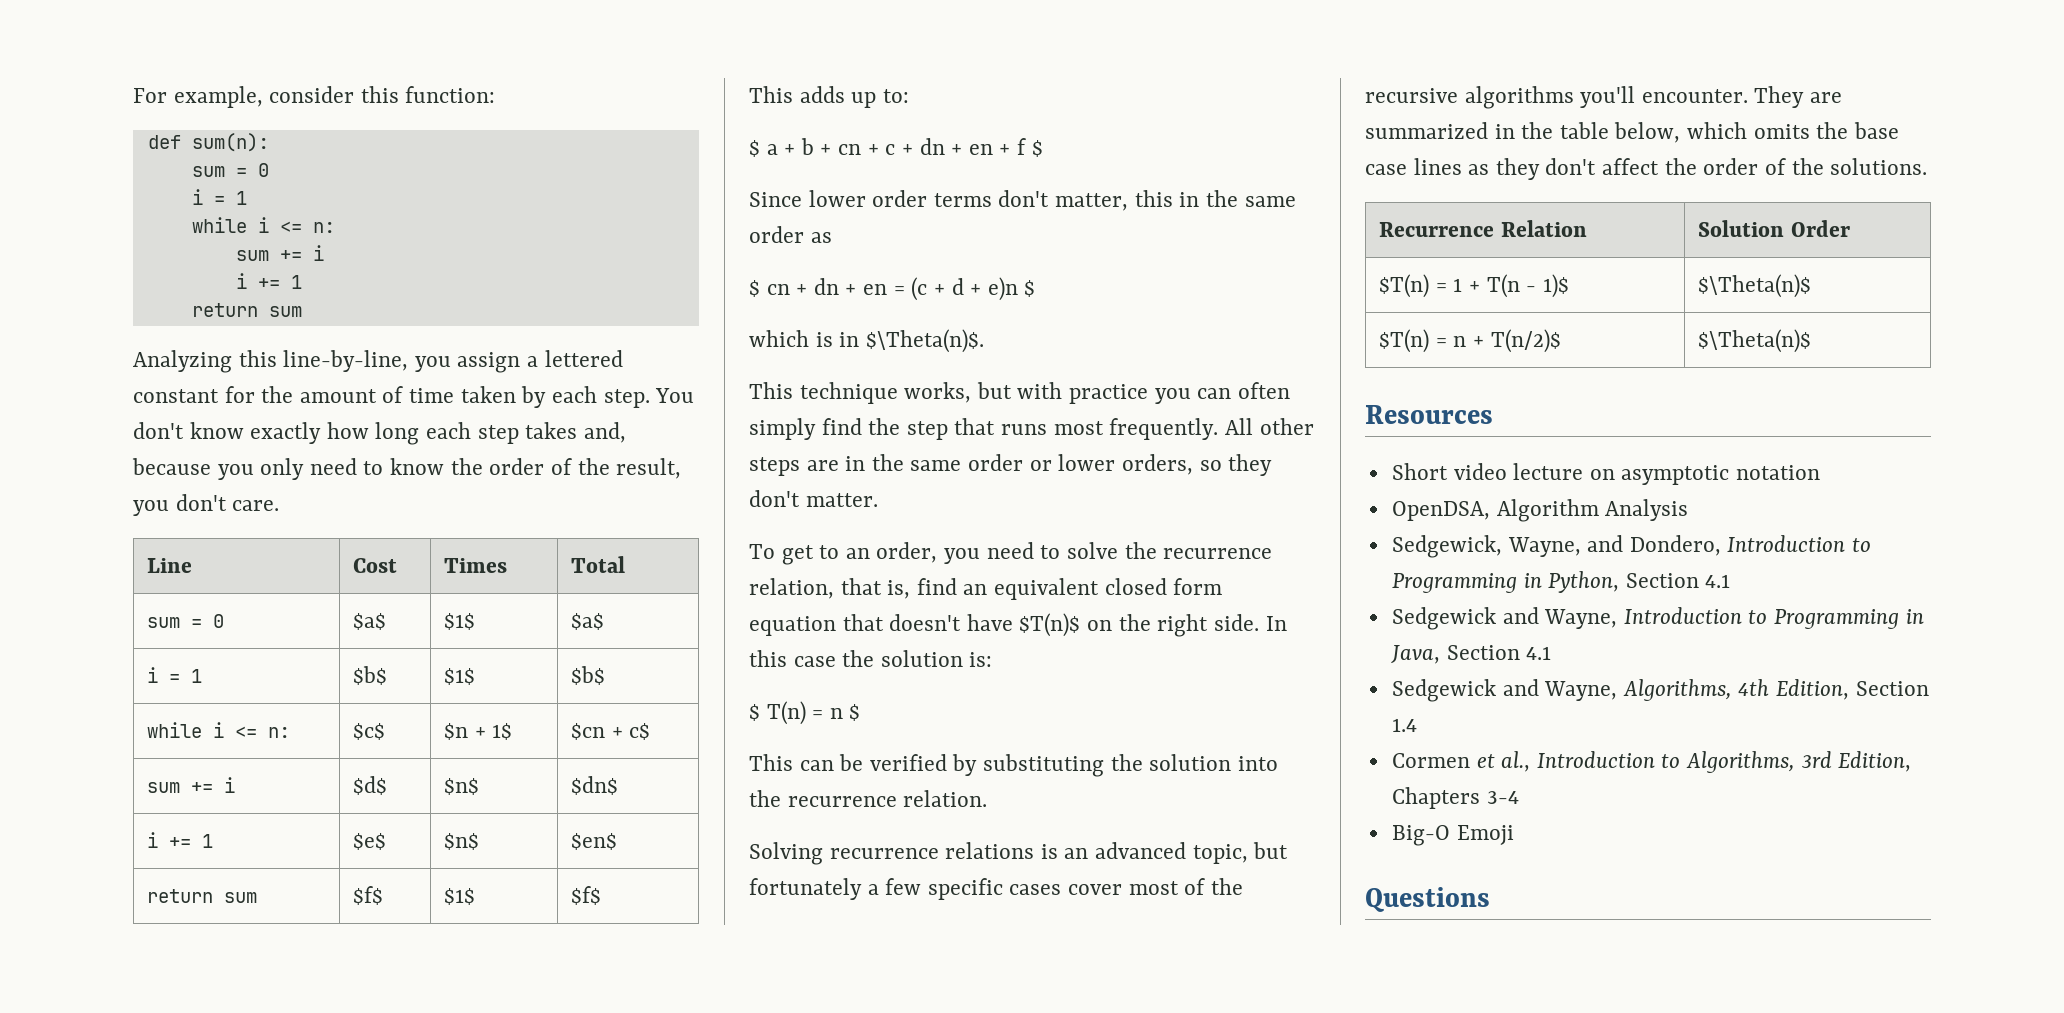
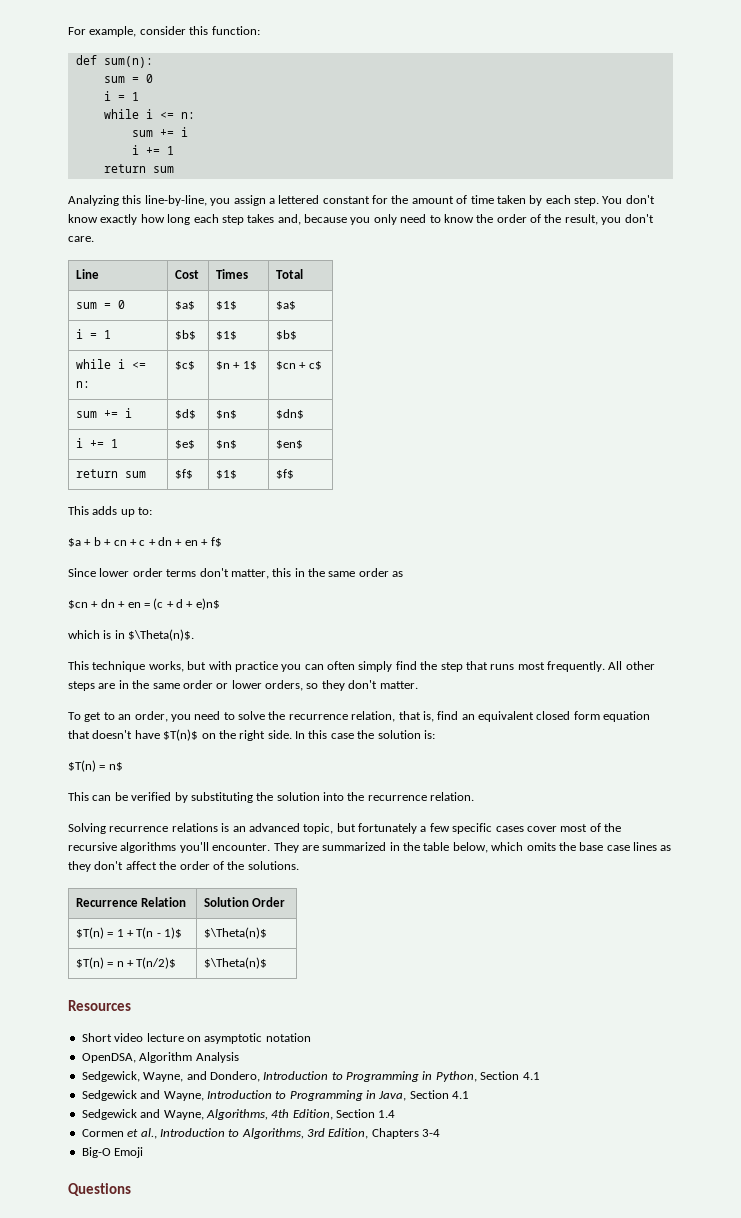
[749,140,778,157] $ a -> [68,538,81,547] $a
[1016,138,1043,157] f $ -> [210,537,222,547] f$
[749,280,790,297] $ cn -> [68,600,88,609] $cn
[987,277,1036,301] e)n $ -> [195,598,220,610] e)n$
[749,701,861,725] $ T(n) = n $ -> [68,760,123,772] $T(n) = n$

